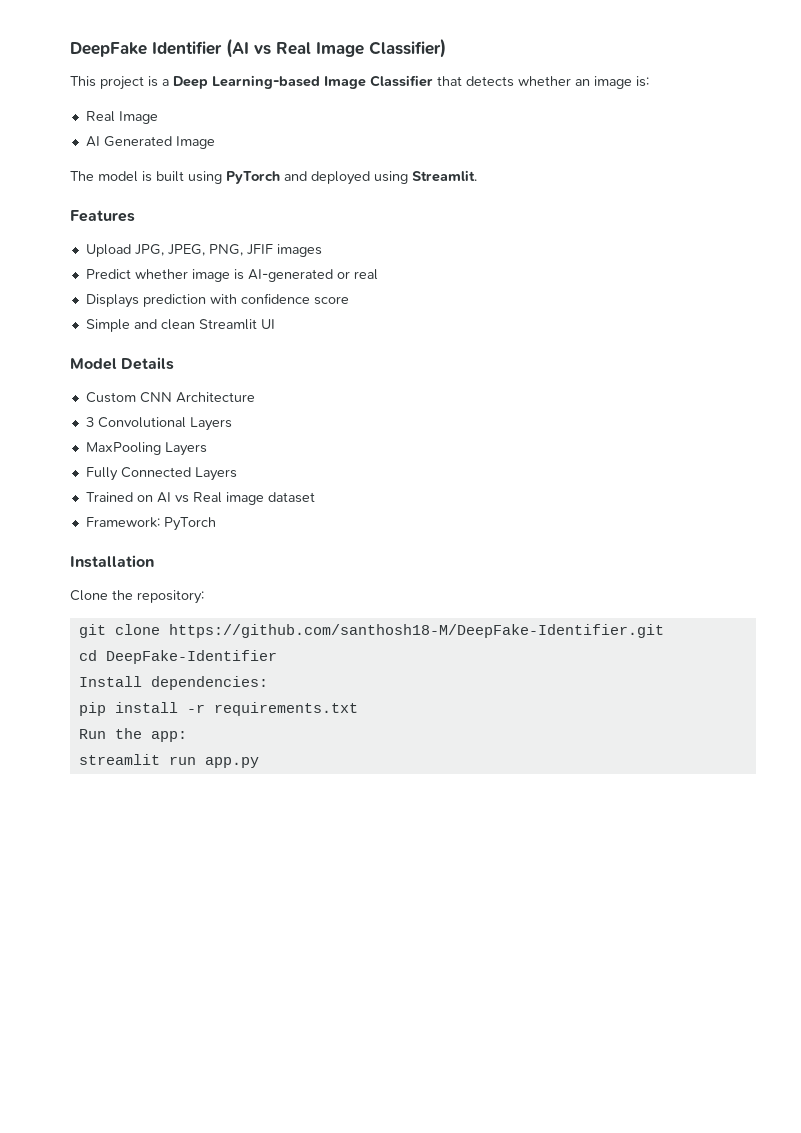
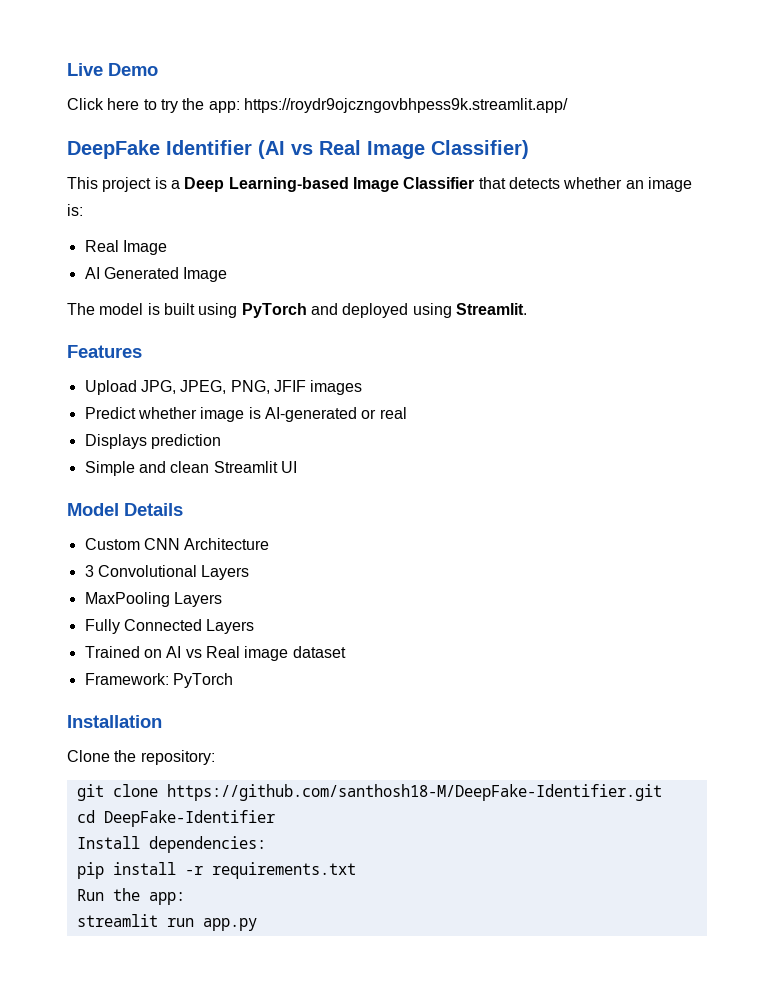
(70, 49) none -> [67,63,158,76] [67,98,568,113] Live Demo // Click here to try the app: https://roydr9ojczngovbhpess9k.streamlit.app/ //
[209,293,349,305] with confidence score -> (221, 441) none

